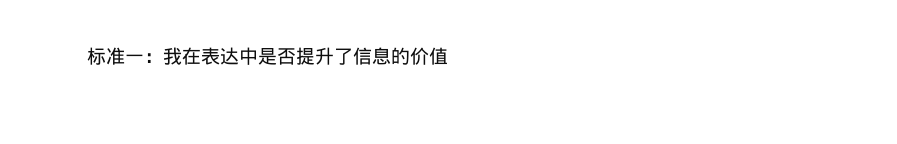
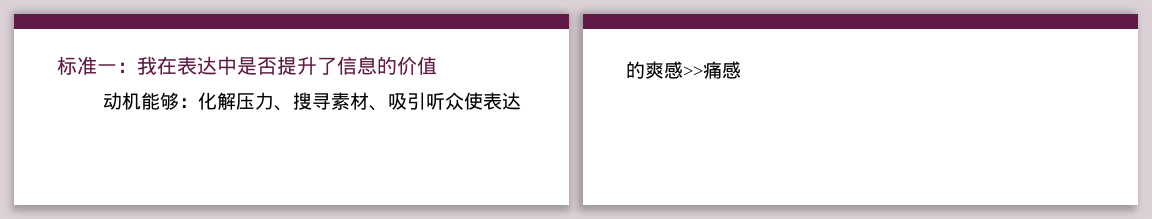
(448, 56) none -> [102,92,521,111] [626,61,741,79] // 动机能够：化解压力、搜寻素材、吸引听众使表达的爽感>>痛感

